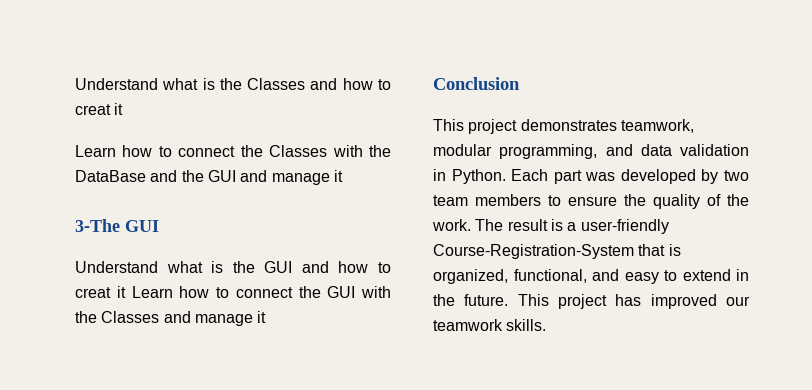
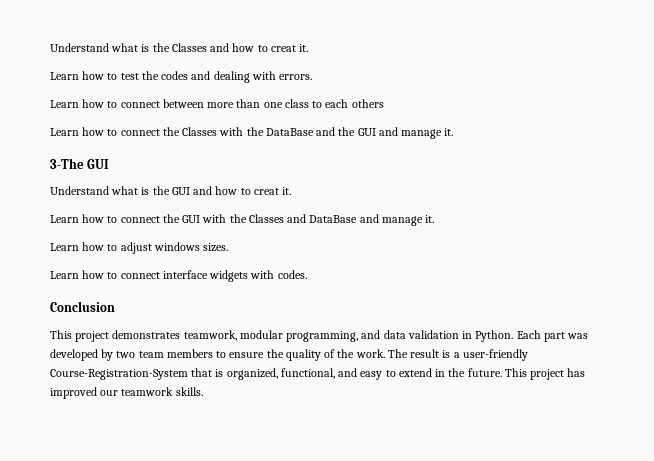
[114,103,124,115] it -> [299,44,309,52] [50,71,313,83] [50,99,384,108] it. // Learn how to test the codes and dealing with errors. // Learn how to connect between more than one class to each others
[333,170,343,182] it -> [444,128,454,136] it.
[116,286,126,298] it -> [282,187,292,195] it. //
[194,311,267,326] manage it -> [309,214,435,226] [50,242,229,254] [50,270,307,282] DataBase and manage it. // Learn how to adjust windows sizes. // Learn how to connect interface widgets with codes.

